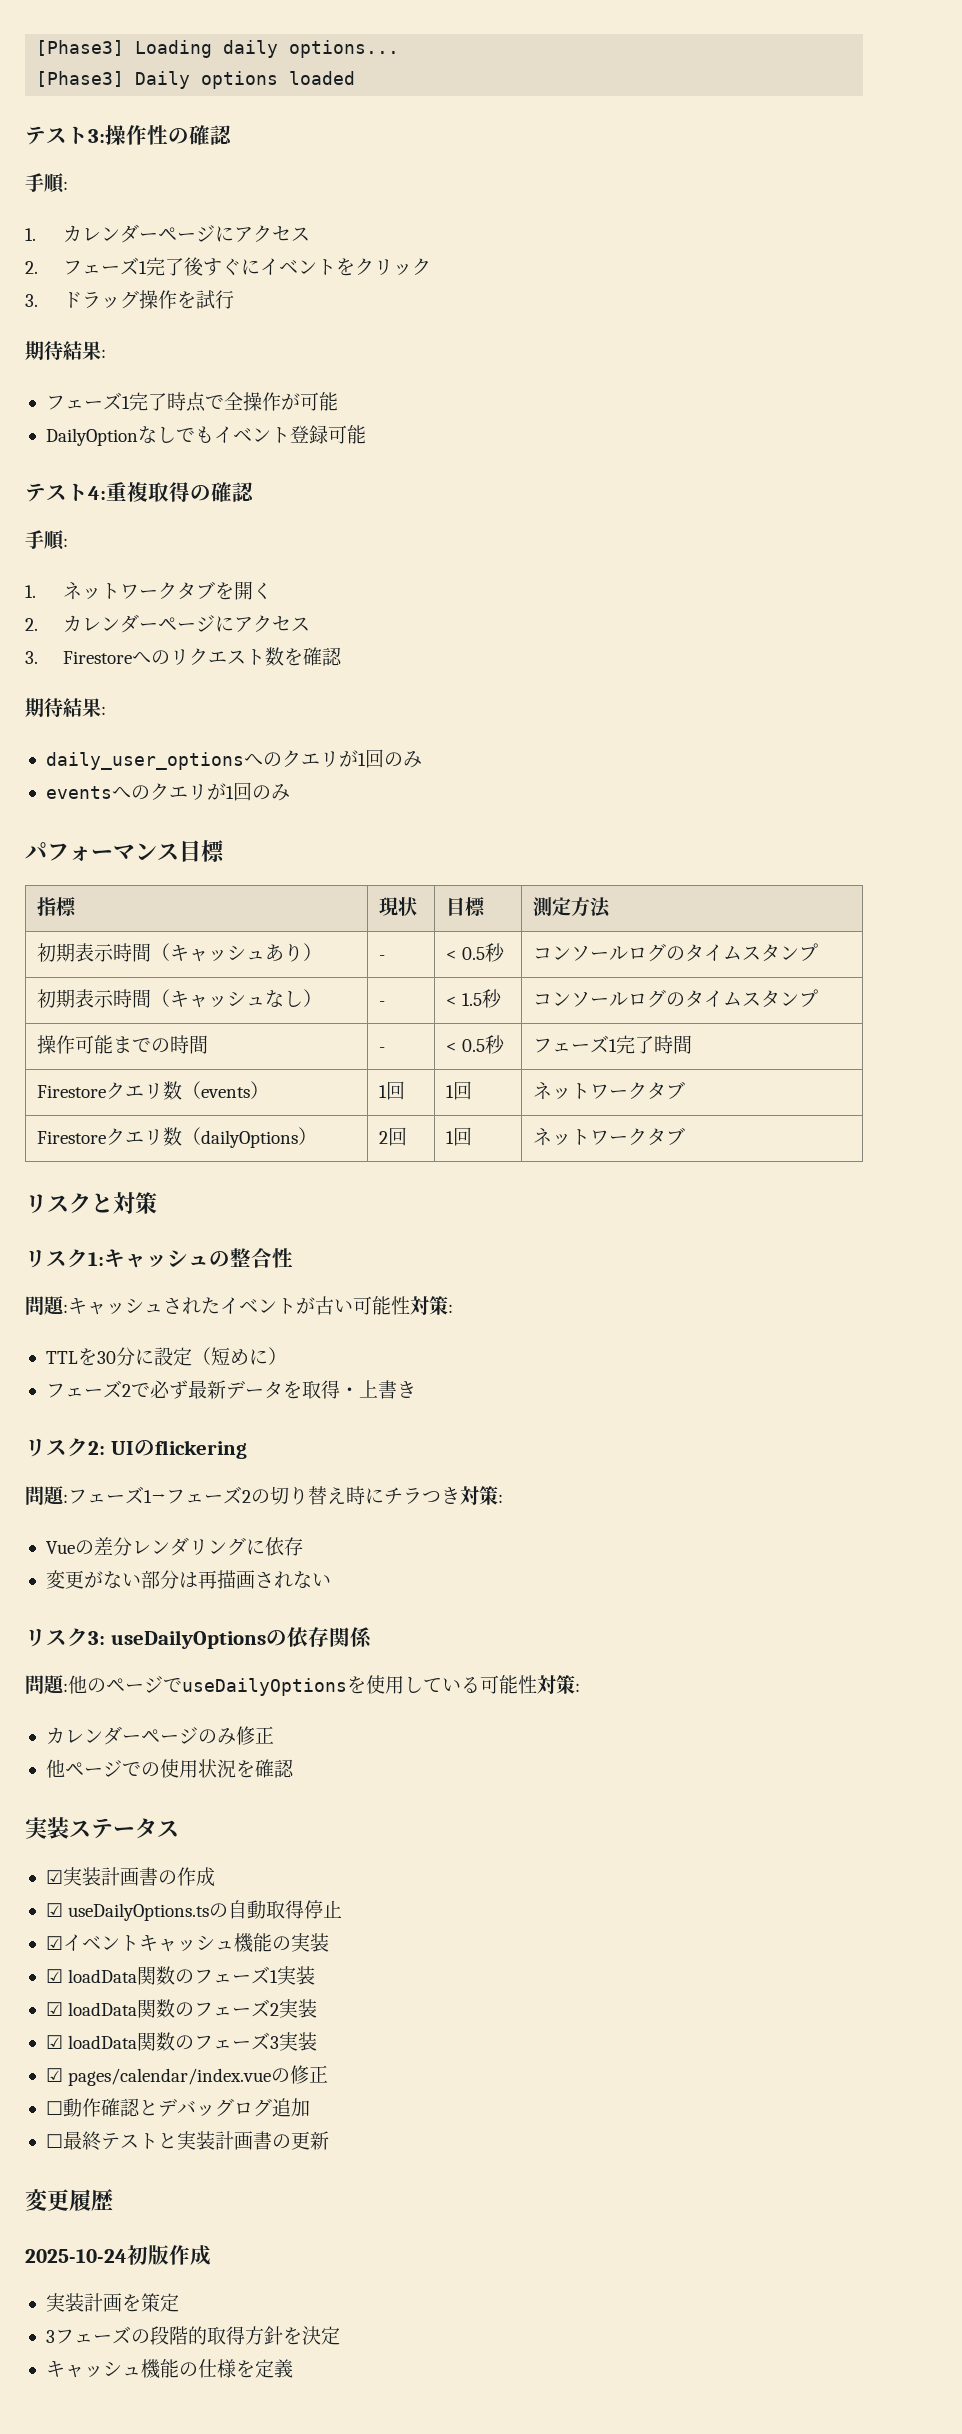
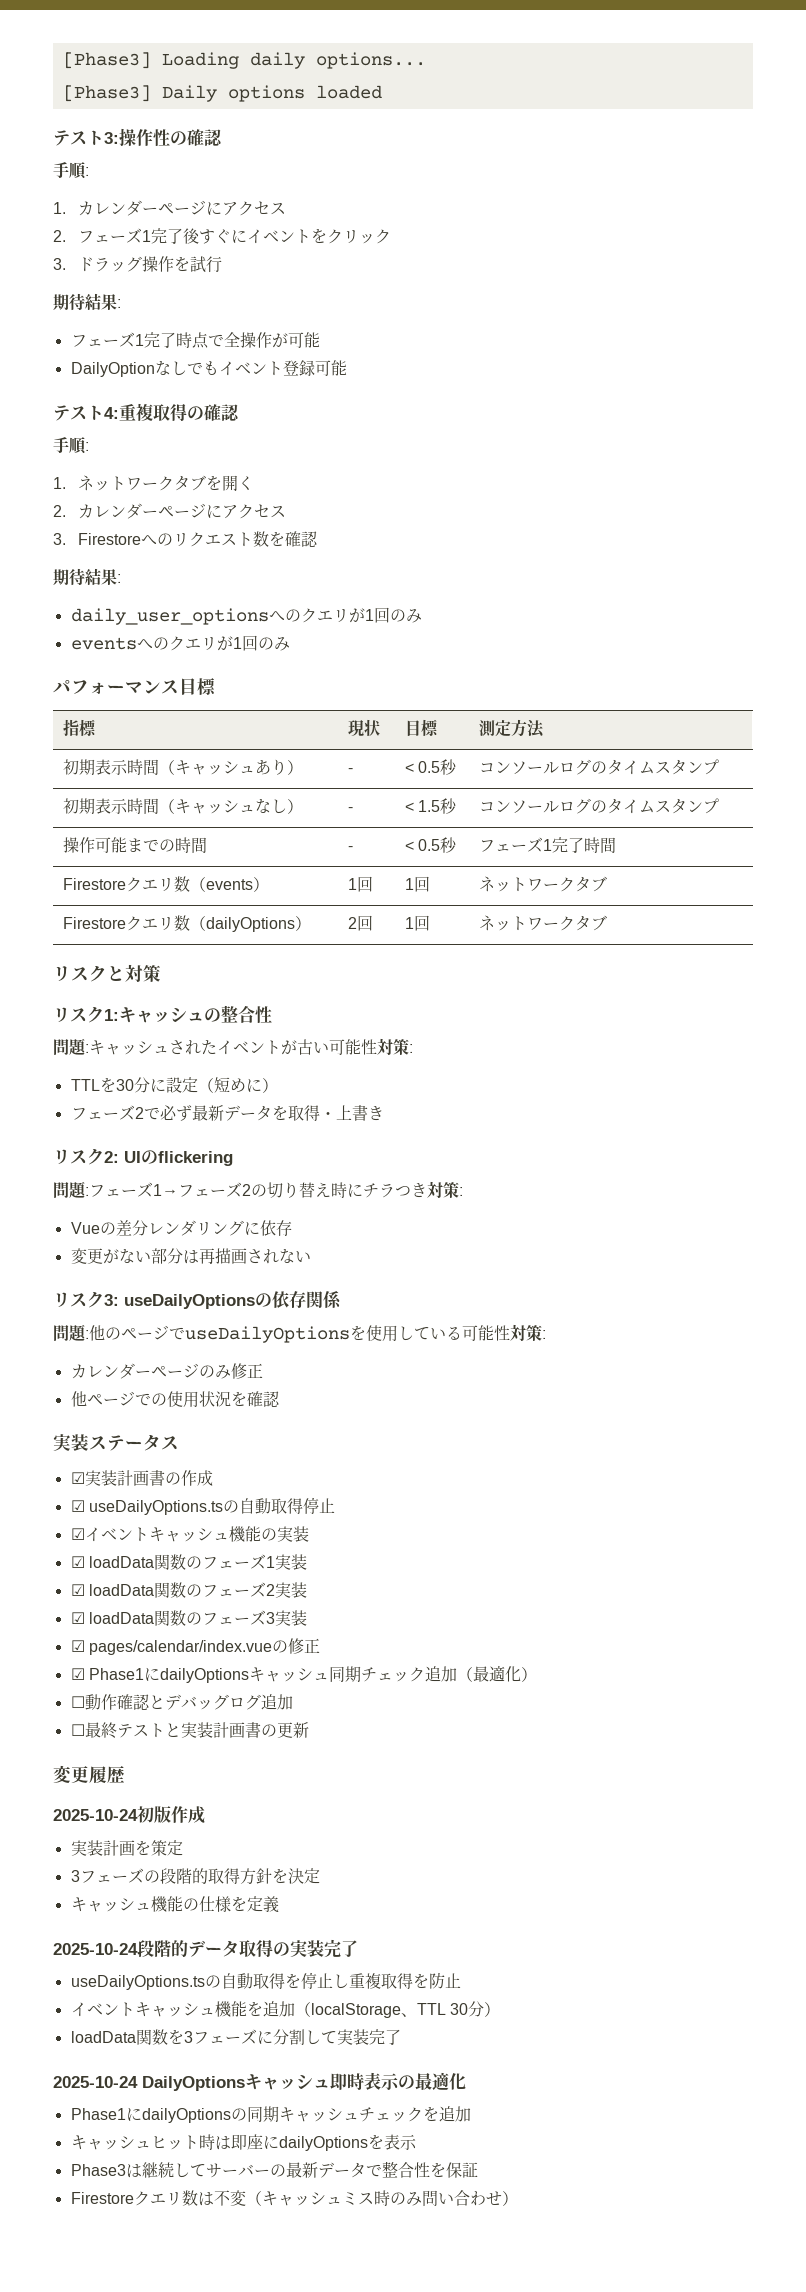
(329, 2074) none -> [70,1665,537,1683] // ☑ Phase1にdailyOptionsキャッシュ同期チェック追加（最適化）
(293, 2368) none -> [53,1939,358,1958] [70,1972,461,1990] [70,2001,500,2018] [70,2029,401,2045] [53,2072,466,2091] [70,2106,471,2123] [70,2134,417,2151] [70,2161,478,2178] [70,2190,518,2207] // 2025-10-24段階的データ取得の実装完了 // useDailyOptions.tsの自動取得を停止し重複取得を防止 // イベントキャッシュ機能を追加（localStorage、TTL 30分） // loadData関数を3フェーズに分割して実装完了 // 2025-10-24 DailyOptionsキャッシュ即時表示の最適化 // Phase1にdailyOptionsの同期キャッシュチェックを追加 // キャッシュヒット時は即座にdailyOptionsを表示 // Phase3は継続してサーバーの最新データで整合性を保証 // Firestoreクエリ数は不変（キャッシュミス時のみ問い合わせ）

